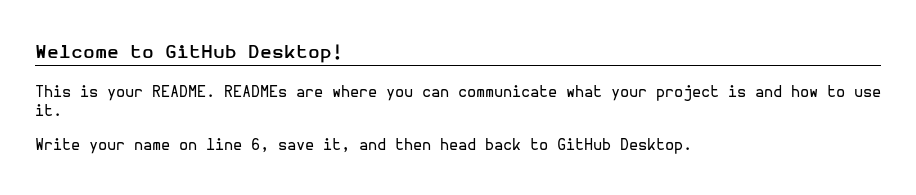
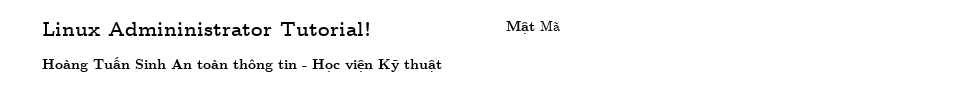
[35,44,343,63] [35,85,881,101] [35,104,62,116] [35,138,692,154] Welcome to GitHub Desktop! // This is your README. READMEs are where you can communicate what your project is and how to use it. // Write your name on line 6, save it, and then head back to GitHub Desktop. -> [42,22,371,36] [42,57,442,72] [506,20,560,34] Linux Admininistrator Tutorial! // Hoàng Tuấn Sinh An toàn thông tin - Học viện Kỹ thuật Mật Mã

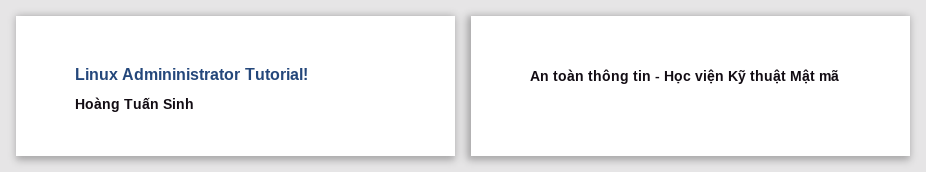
(166, 64) none -> (194, 103) //
[540,20,560,31] Mã -> [819,69,839,81] mã

